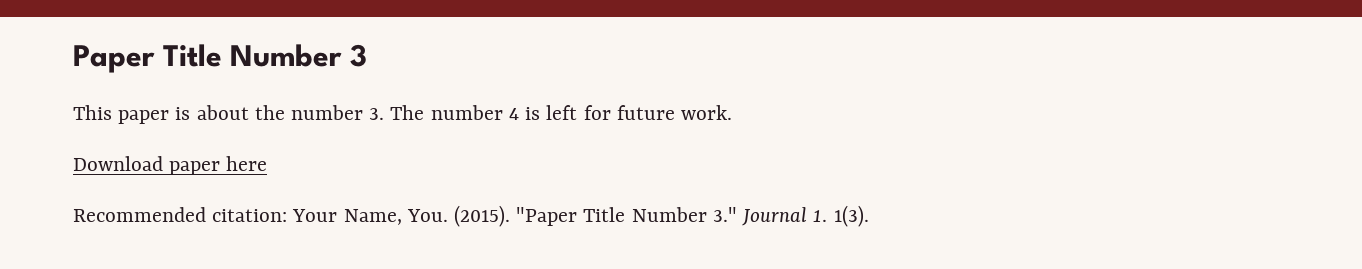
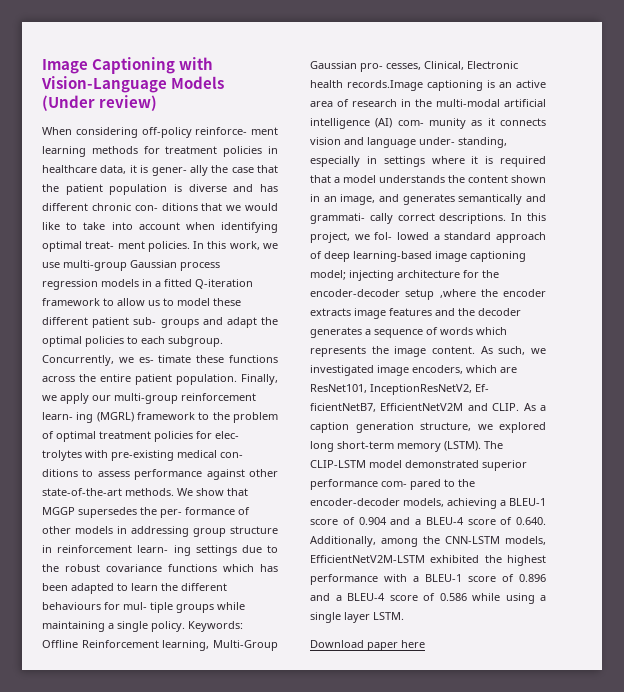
[73,44,367,73] [73,105,732,124] [73,156,268,175] [73,205,869,227] Paper Title Number 3 // This paper is about the number 3. The number 4 is left for future work. // Download paper here // Recommended citation: Your Name, You. (2015). "Paper Title Number 3." Journal 1. 1(3). -> [42,57,214,74] [41,76,225,93] [42,95,158,111] [42,127,278,138] [42,146,278,157] [42,165,278,176] [42,184,278,195] [42,203,278,211] [42,222,278,233] [42,241,278,252] [42,260,220,271] [42,279,253,290] [42,298,241,306] [42,317,278,328] [42,336,223,347] [42,355,278,366] [42,374,278,385] [42,393,256,404] [42,412,278,423] [42,431,239,442] [42,450,243,461] [42,469,278,480] [42,488,248,496] [42,507,250,518] [42,526,278,537] [42,545,278,556] [42,564,278,572] [42,583,227,594] [42,602,245,613] [42,621,243,632] [42,640,278,651] [310,61,518,72] [310,80,546,91] [310,99,546,107] [310,118,546,129] [310,137,507,148] [310,156,546,167] [310,175,546,183] [310,194,546,205] [310,213,546,224] [310,232,546,243] [310,251,526,262] [310,270,499,281] [310,289,546,300] [310,308,521,319] [310,327,507,338] [310,346,546,357] [310,365,517,376] [310,384,489,395] [310,403,546,412] [310,422,546,433] [310,441,503,452] [310,460,527,471] [310,479,475,490] [310,498,546,509] [310,517,546,525] [310,536,546,547] [310,555,546,566] [310,574,546,585] [310,593,546,604] [310,612,404,623] [310,640,425,651] Image Captioning with Vision-Language Models (Under review) // When considering off-policy reinforce- ment learning methods for treatment policies in healthcare data, it is gener- ally the case that the patient population is diverse and has different chronic con- ditions that we would like to take into account when identifying optimal treat- ment policies. In this work, we use multi-group Gaussian process regression models in a fitted Q-iteration framework to allow us to model these different patient sub- groups and adapt the optimal policies to each subgroup. Concurrently, we es- timate these functions across the entire patient population. Finally, we apply our multi-group reinforcement learn- ing (MGRL) framework to the problem of optimal treatment policies for elec- trolytes with pre-existing medical con- ditions to assess performance against other state-of-the-art methods. We show that MGGP supersedes the per- formance of other models in addressing group structure in reinforcement learn- ing settings due to the robust covariance functions which has been adapted to learn the different behaviours for mul- tiple groups while maintaining a single policy. Keywords: Offline Reinforcement learning, Multi-Group Gaussian pro- cesses, Clinical, Electronic health records.Image captioning is an active area of research in the multi-modal artificial intelligence (AI) com- munity as it connects vision and language under- standing, especially in settings where it is required that a model understands the content shown in an image, and generates semantically and grammati- cally correct descriptions. In this project, we fol- lowed a standard approach of deep learning-based image captioning model; injecting architecture for the encoder-decoder setup ,where the encoder extracts image features and the decoder generates a sequence of words which represents the image content. As such, we investigated image encoders, which are ResNet101, InceptionResNetV2, Ef- ficientNetB7, EfficientNetV2M and CLIP. As a caption generation structure, we explored long short-term memory (LSTM). The CLIP-LSTM model demonstrated superior performance com- pared to the encoder-decoder models, achieving a BLEU-1 score of 0.904 and a BLEU-4 score of 0.640. Additionally, among the CNN-LSTM models, EfficientNetV2M-LSTM exhibited the highest performance with a BLEU-1 score of 0.896 and a BLEU-4 score of 0.586 while using a single layer LSTM. // Download paper here

